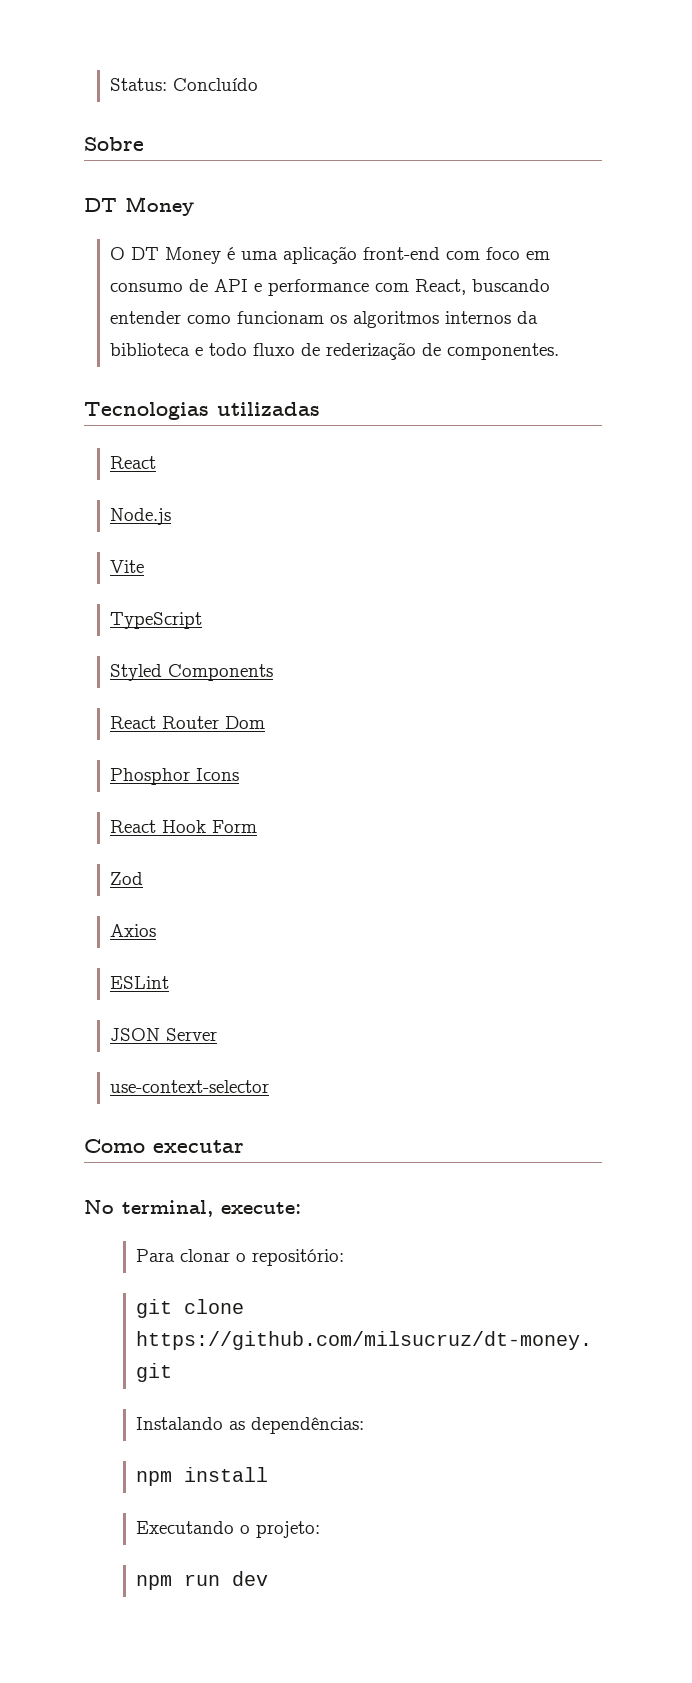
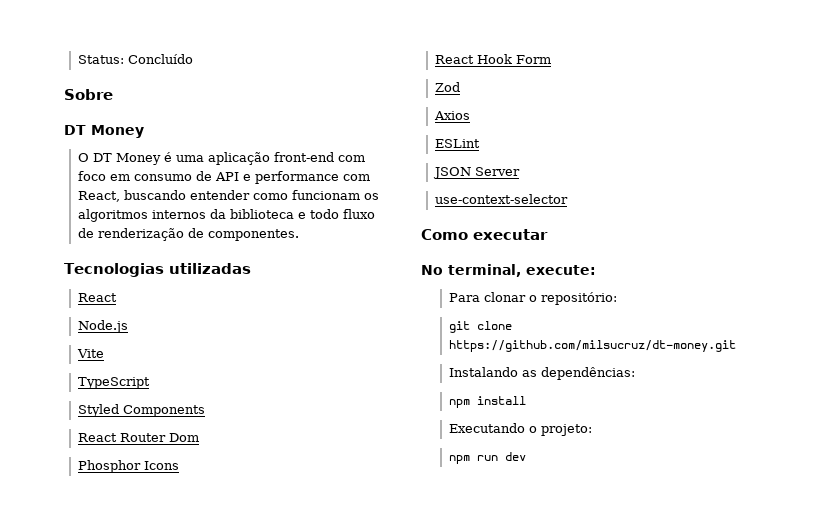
[326,342,417,360] rederização -> [97,228,184,241] renderização

